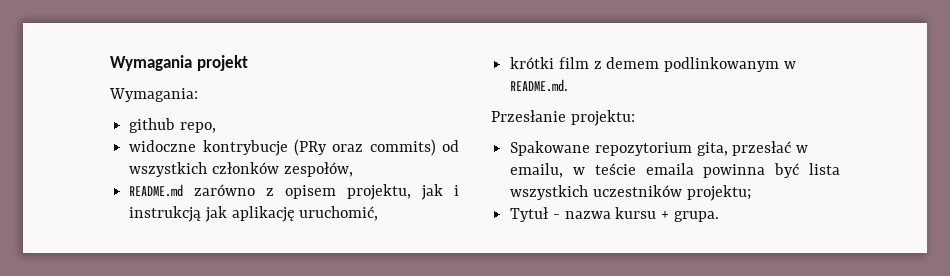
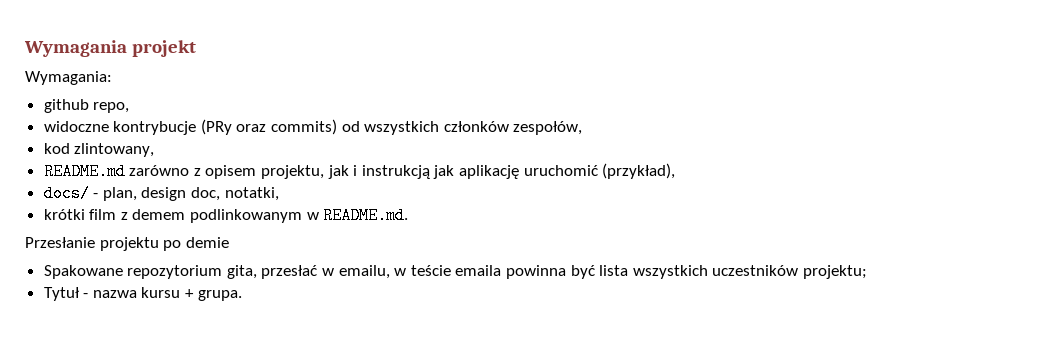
(353, 169) none -> [43,143,155,157] // kod zlintowany,
[299,206,379,221] uruchomić, -> [523,163,676,179] [43,185,279,202] uruchomić (przykład), // docs/ - plan, design doc, notatki,
[570,110,635,126] projektu: -> [99,237,229,251] projektu po demie

